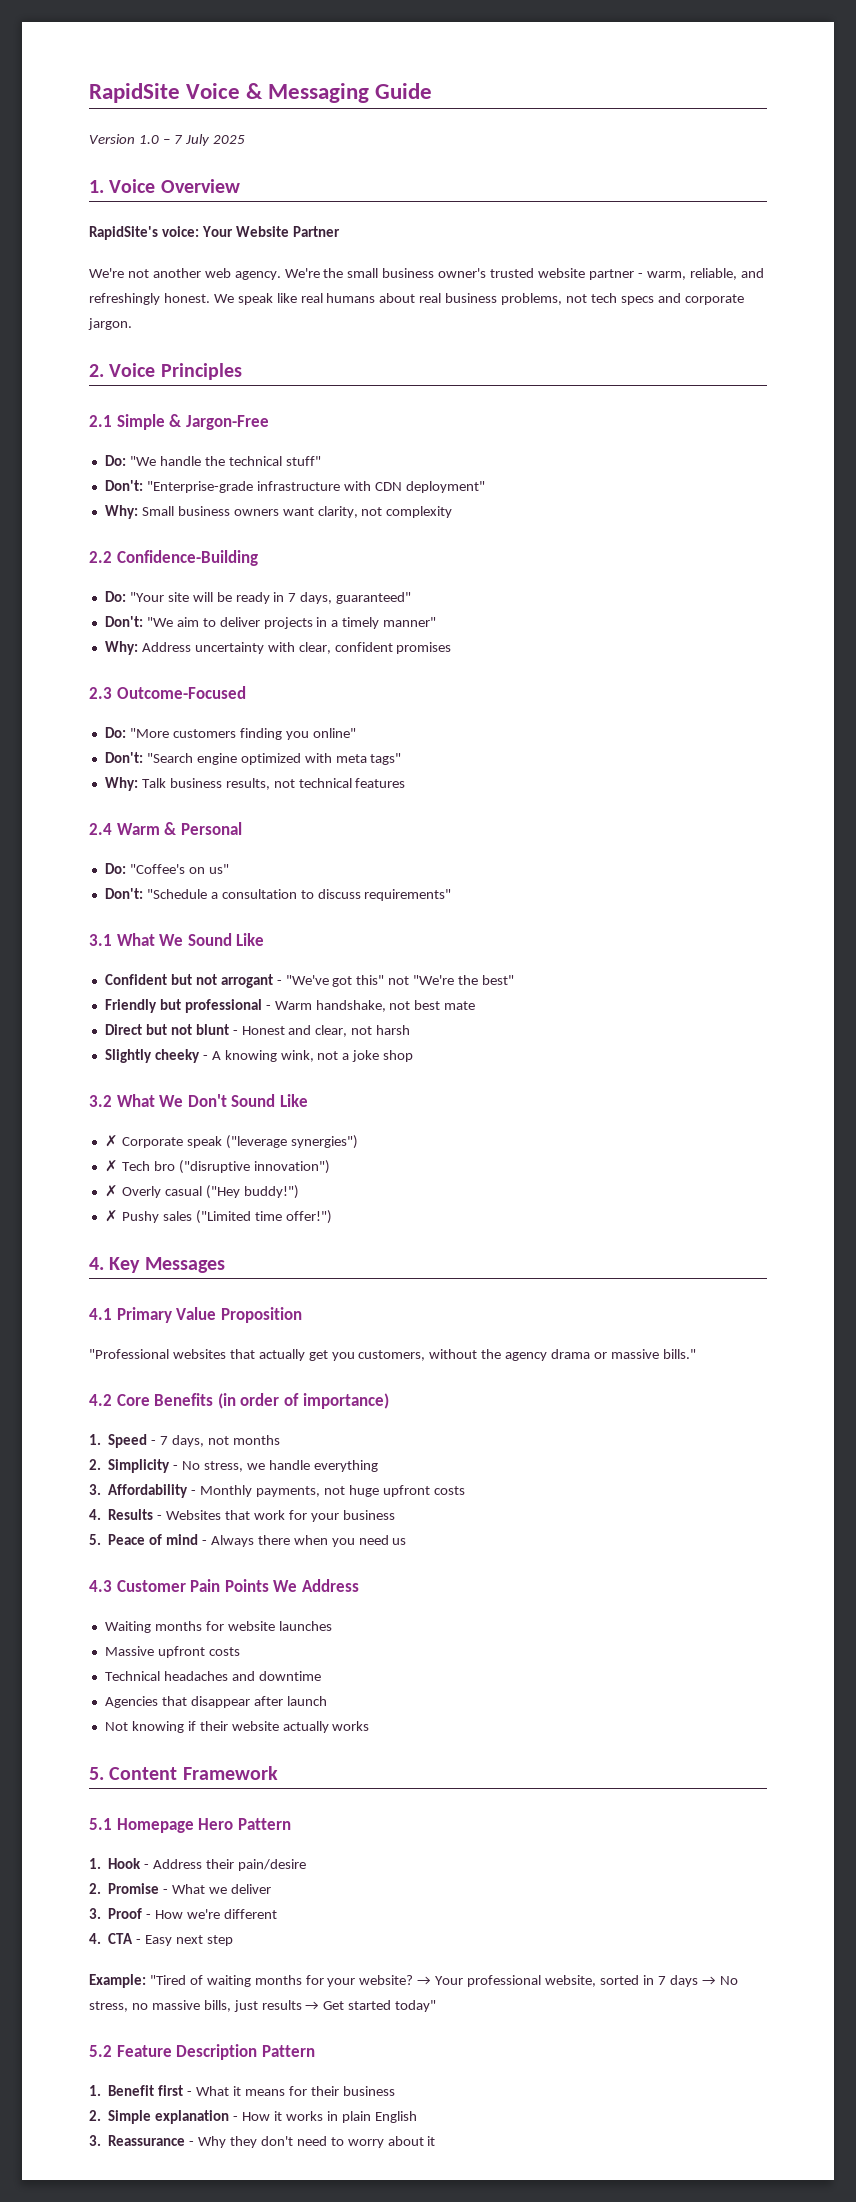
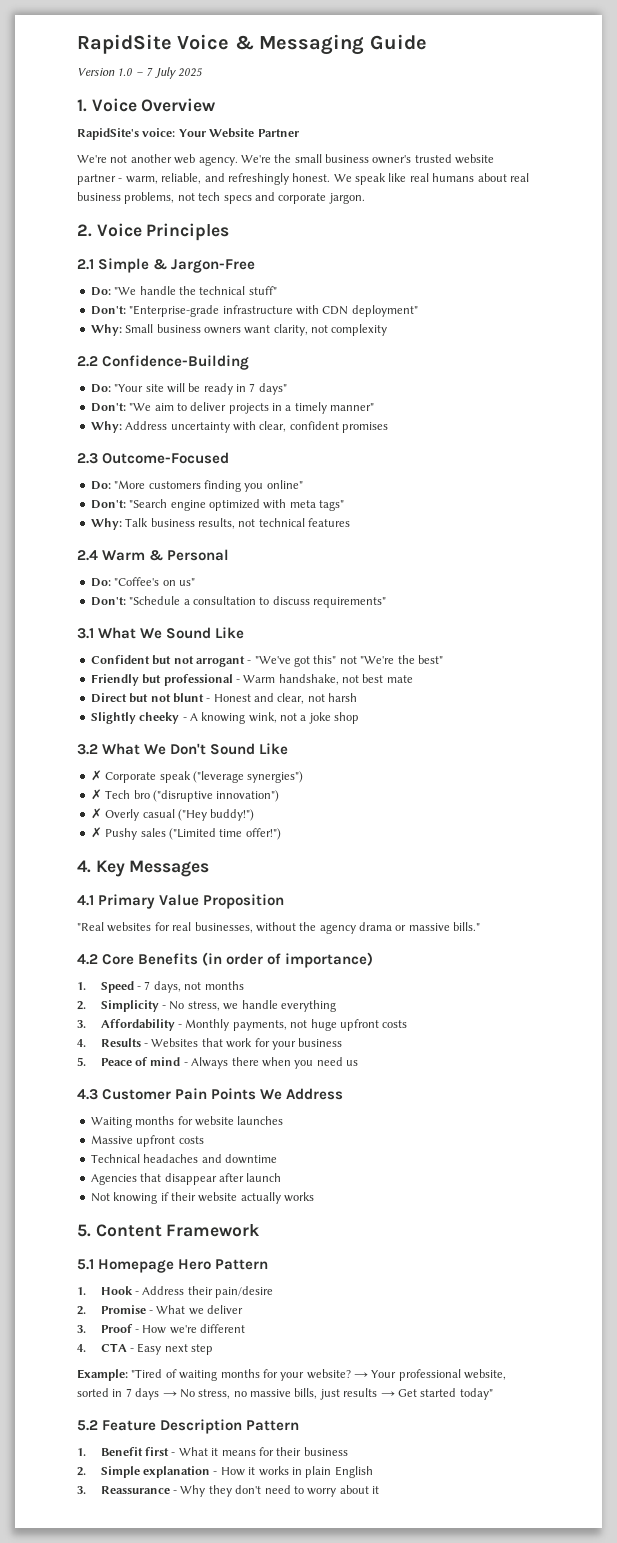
[300,592,412,604] days, guaranteed" -> [258,383,287,395] days"
[89,1349,426,1361] "Professional websites that actually get you customers, -> [77,922,253,933] "Real websites for real businesses,

